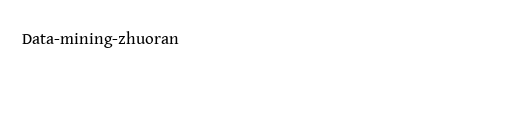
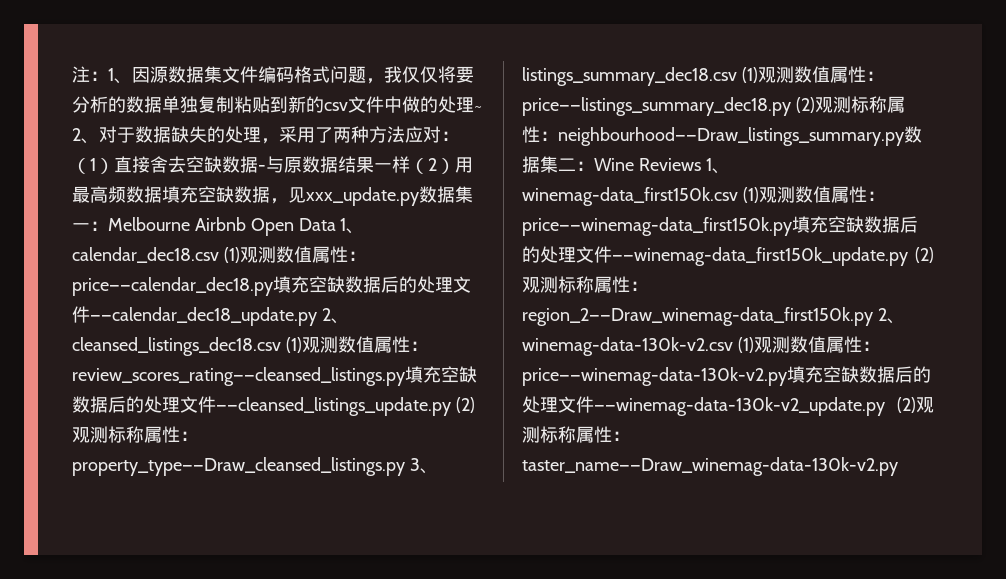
[22,31,179,48] Data-mining-zhuoran -> [72,66,474,84] [72,96,482,113] [72,126,459,144] [72,156,473,174] [72,186,473,206] [72,217,365,236] [72,246,366,263] [72,276,471,296] [72,306,349,326] [72,336,428,356] [72,366,477,386] [72,396,475,416] [72,426,198,443] [72,457,438,476] [522,66,884,86] [522,96,905,116] [522,126,922,146] [522,156,730,174] [522,186,885,206] [522,216,918,236] [522,246,934,266] [522,276,648,293] [522,307,905,326] [522,336,880,356] [522,366,931,386] [522,396,934,416] [522,426,630,443] [522,457,898,476] 注：1、因源数据集文件编码格式问题，我仅仅将要分析的数据单独复制粘贴到新的csv文件中做的处理~ 2、对于数据缺失的处理，采用了两种方法应对：（1）直接舍去空缺数据-与原数据结果一样（2）用最高频数据填充空缺数据，见xxx_update.py数据集一：Melbourne Airbnb Open Data 1、calendar_dec18.csv (1)观测数值属性：price——calendar_dec18.py填充空缺数据后的处理文件——calendar_dec18_update.py 2、cleansed_listings_dec18.csv (1)观测数值属性：review_scores_rating——cleansed_listings.py填充空缺数据后的处理文件——cleansed_listings_update.py (2)观测标称属性：property_type——Draw_cleansed_listings.py 3、listings_summary_dec18.csv (1)观测数值属性：price——listings_summary_dec18.py (2)观测标称属性：neighbourhood——Draw_listings_summary.py数据集二：Wine Reviews 1、winemag-data_first150k.csv (1)观测数值属性：price——winemag-data_first150k.py填充空缺数据后的处理文件——winemag-data_first150k_update.py (2)观测标称属性：region_2——Draw_winemag-data_first150k.py 2、winemag-data-130k-v2.csv (1)观测数值属性：price——winemag-data-130k-v2.py填充空缺数据后的处理文件——winemag-data-130k-v2_update.py (2)观测标称属性：taster_name——Draw_winemag-data-130k-v2.py

